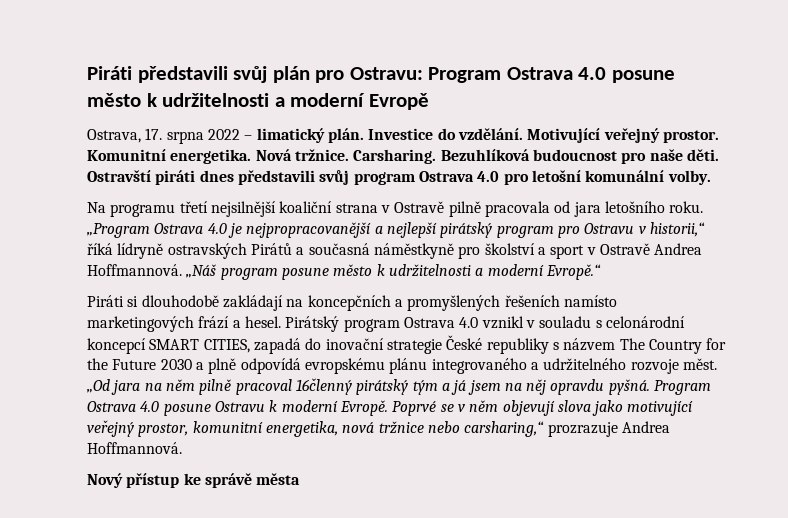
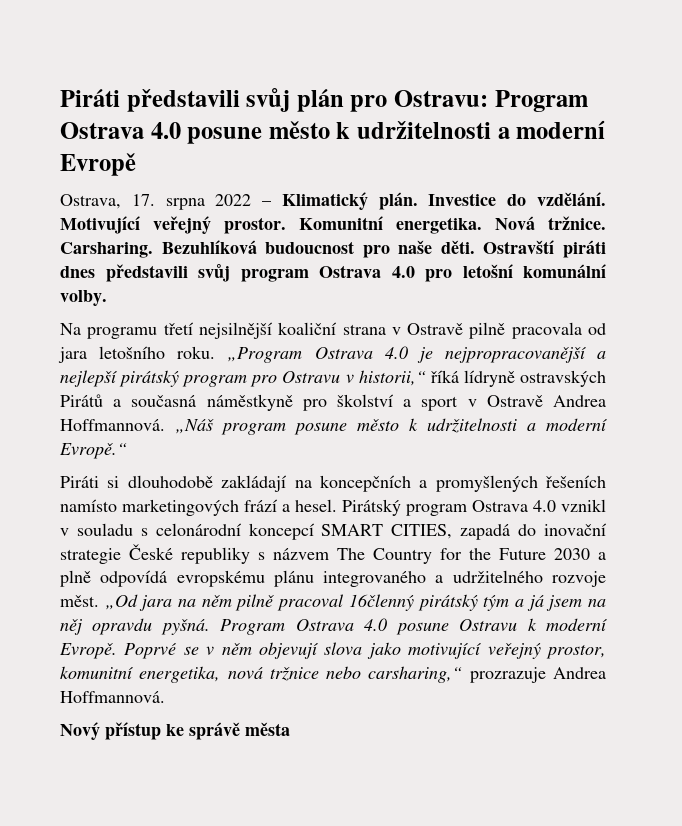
[256,128,325,143] limatický -> [281,192,368,210] Klimatický

